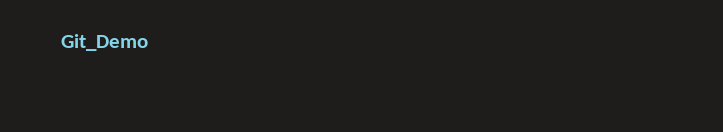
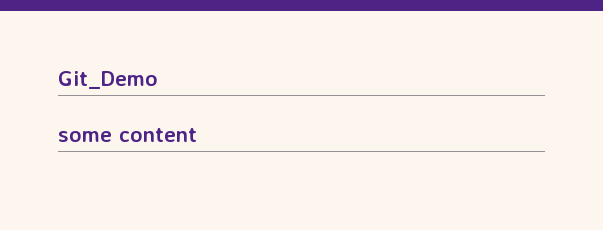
(148, 42) none -> [58,128,197,142] // some content

